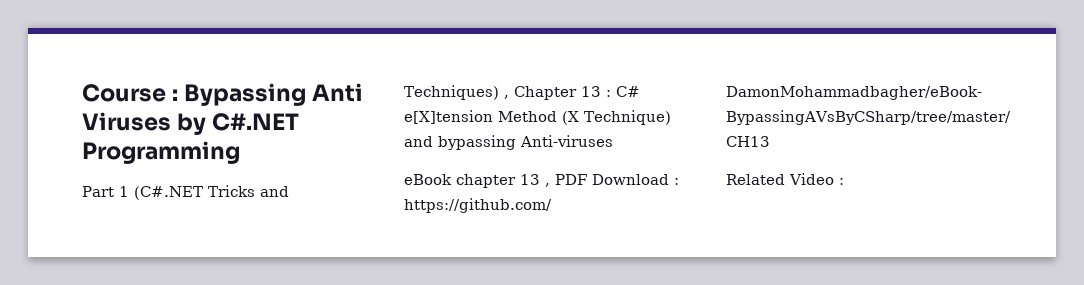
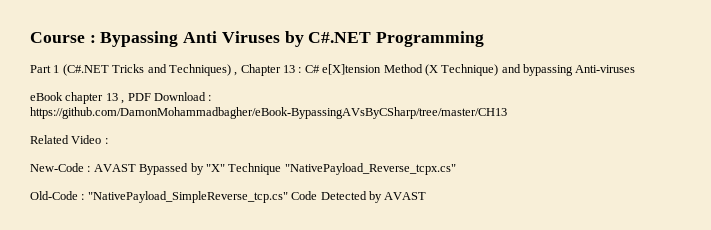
(844, 181) none -> [30,163,456,175] [30,191,427,203] // New-Code : AVAST Bypassed by "X" Technique "NativePayload_Reverse_tcpx.cs" // Old-Code : "NativePayload_SimpleReverse_tcp.cs" Code Detected by AVAST

